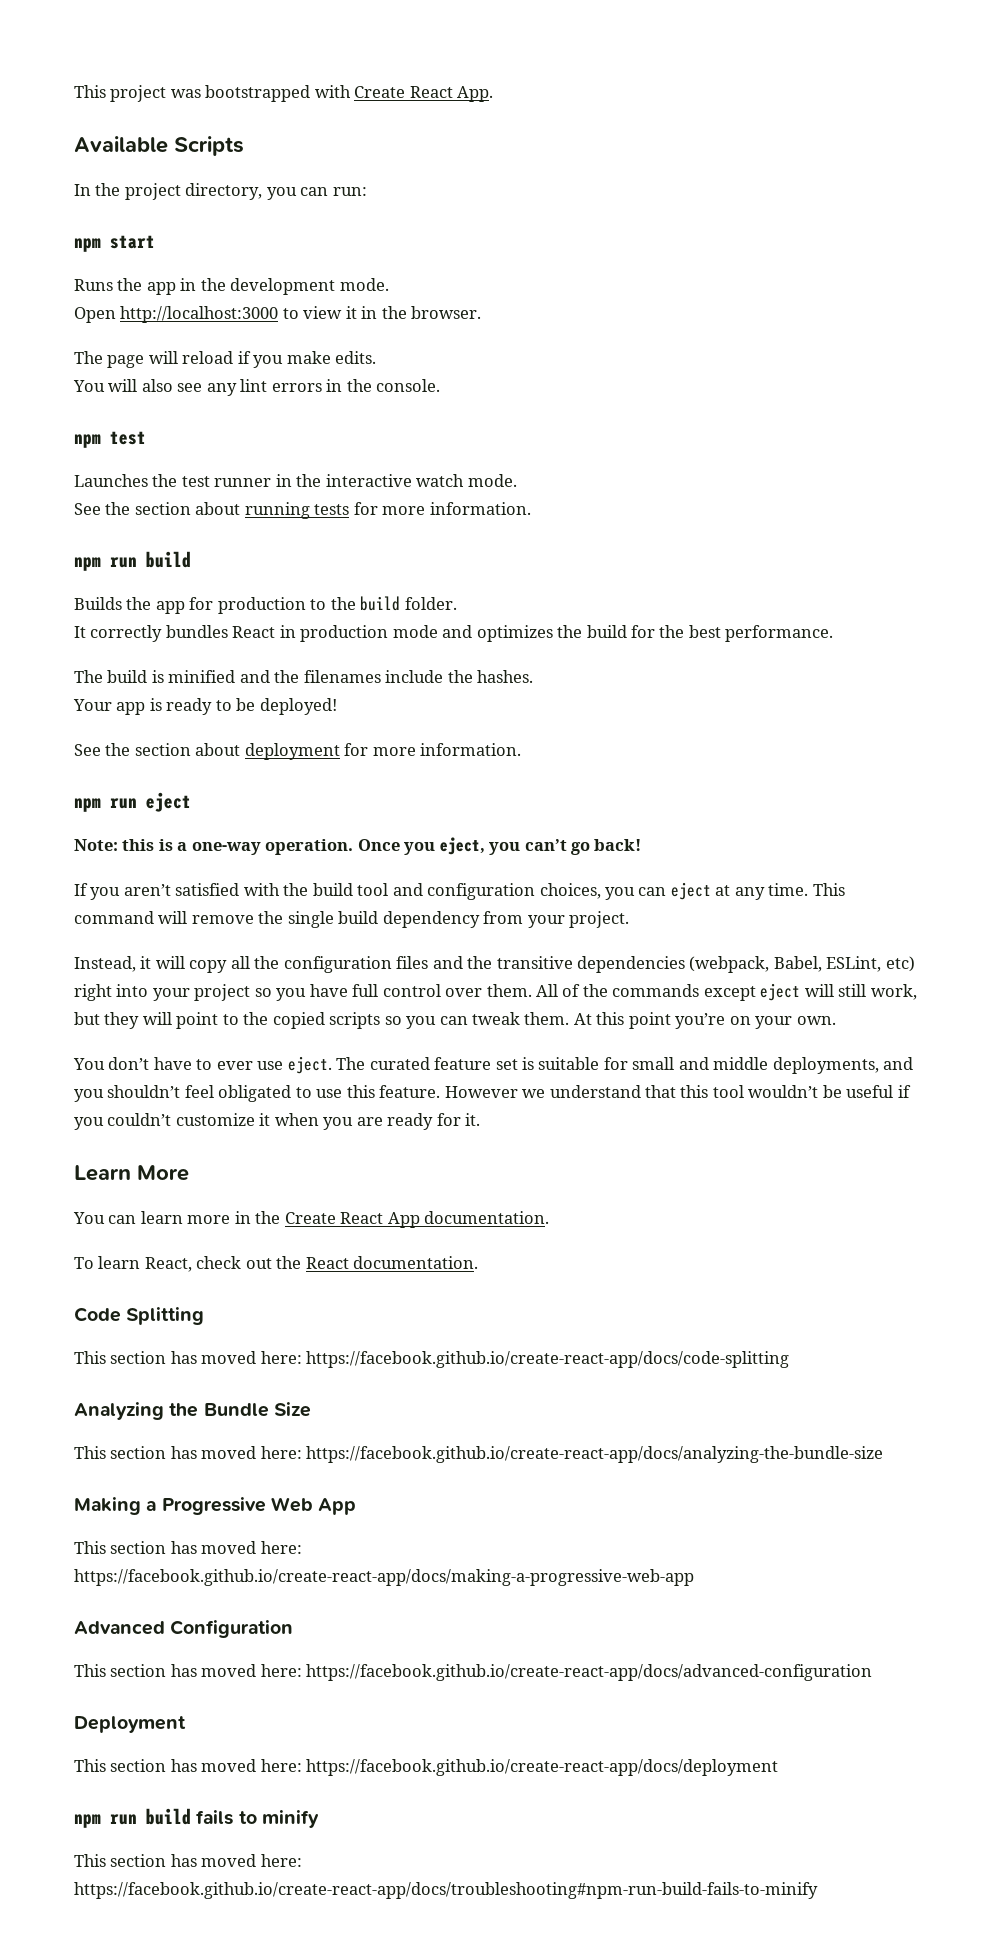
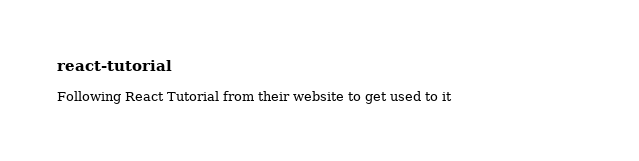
[74,85,494,102] [74,136,244,156] [74,183,367,200] [74,235,155,252] [74,278,389,295] [74,306,482,323] [74,351,377,368] [73,379,441,396] [74,431,146,448] [74,474,517,487] [74,502,531,519] [74,551,191,571] [74,596,457,614] [74,625,834,642] [74,670,534,683] [73,698,337,715] [74,743,522,760] [74,792,191,812] [74,837,642,855] [74,882,845,900] [74,911,630,928] [74,956,915,973] [74,983,917,1001] [74,1012,836,1029] [73,1056,914,1074] [74,1085,911,1102] [74,1113,481,1130] [74,1165,189,1181] [73,1211,550,1228] [74,1256,479,1272] [74,1307,205,1325] [74,1351,790,1368] [74,1402,311,1420] [74,1446,884,1463] [74,1497,357,1515] [74,1541,302,1554] [74,1569,694,1586] [74,1620,294,1638] [74,1664,873,1681] [74,1716,186,1733] [74,1759,779,1776] [74,1808,319,1828] [74,1854,302,1867] [74,1882,818,1899] This project was bootstrapped with Create React App. // Available Scripts // In the project directory, you can run: // npm start // Runs the app in the development mode. // Open http://localhost:3000 to view it in the browser. // The page will reload if you make edits. // You will also see any lint errors in the console. // npm test // Launches the test runner in the interactive watch mode. // See the section about running tests for more information. // npm run build // Builds the app for production to the build folder. // It correctly bundles React in production mode and optimizes the build for the best performance. // The build is minified and the filenames include the hashes. // Your app is ready to be deployed! // See the section about deployment for more information. // npm run eject // Note: this is a one-way operation. Once you eject, you can’t go back! // If you aren’t satisfied with the build tool and configuration choices, you can eject at any time. This command will remove the single build dependency from your project. // Instead, it will copy all the configuration files and the transitive dependencies (webpack, Babel, ESLint, etc) right into your project so you have full control over them. All of the commands except eject will still work, but they will point to the copied scripts so you can tweak them. At this point you’re on your own. // You don’t have to ever use eject. The curated feature set is suitable for small and middle deployments, and you shouldn’t feel obligated to use this feature. However we understand that this tool wouldn’t be useful if you couldn’t customize it when you are ready for it. // Learn More // You can learn more in the Create React App documentation. // To learn React, check out the React documentation. // Code Splitting // This section has moved here: https://facebook.github.io/create-react-app/docs/code-splitting // Analyzing the Bundle Size // This section has moved here: https://facebook.github.io/create-react-app/docs/analyzing-the-bundle-size // Making a Progressive Web App // This section has moved here: https://facebook.github.io/create-react-app/docs/making-a-progressive-web-app // Advanced Configuration // This section has moved here: https://facebook.github.io/create-react-app/docs/advanced-configuration // Deployment // This section has moved here: https://facebook.github.io/create-react-app/docs/deployment // npm run build fails to minify // This section has moved here: https://facebook.github.io/create-react-app/docs/troubleshooting#npm-run-build-fails-to-minify -> [57,60,172,71] [57,91,452,104] react-tutorial // Following React Tutorial from their website to get used to it

